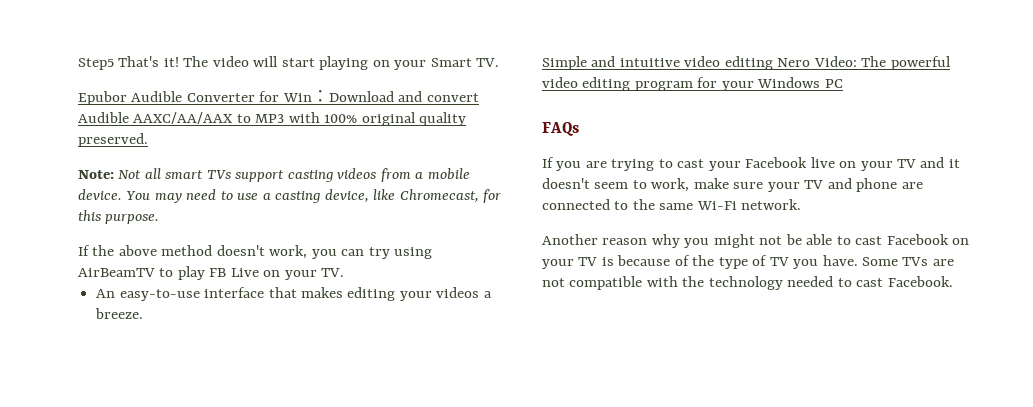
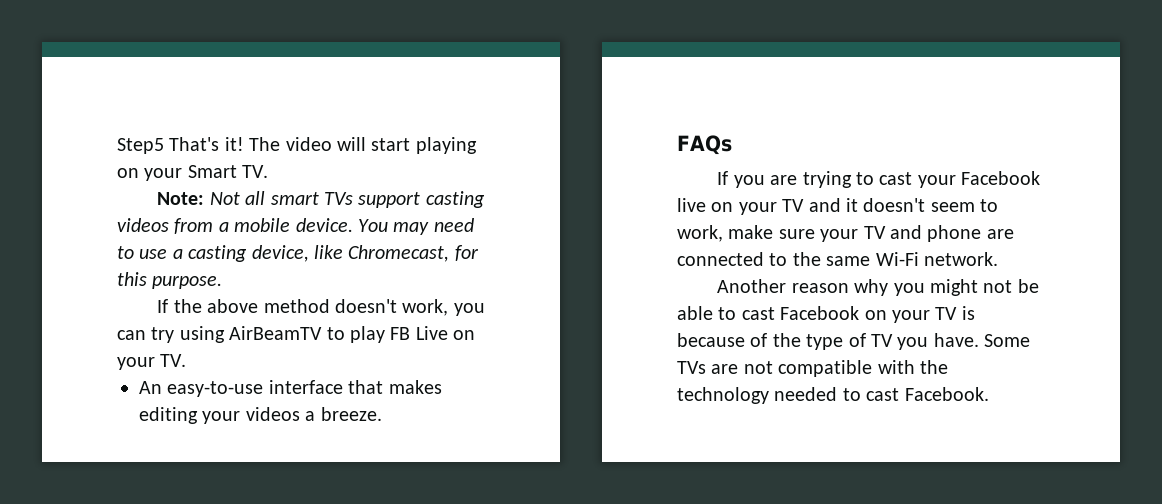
[78,90,479,105] [78,112,467,126] [78,133,148,147] // Epubor Audible Converter for Win：Download and convert Audible AAXC/AA/AAX to MP3 with 100% original quality preserved. -> (269, 171) none
[542,56,951,70] [542,77,843,91] // Simple and intuitive video editing Nero Video: The powerful video editing program for your Windows PC -> (382, 414) none

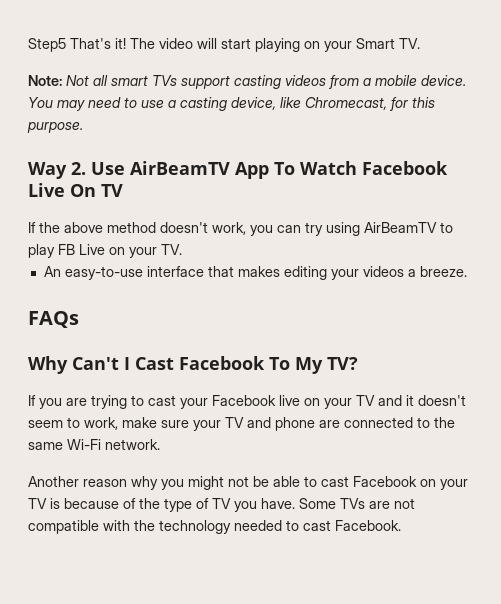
(223, 282) none -> [28,161,448,179] [28,183,123,197] // Way 2. Use AirBeamTV App To Watch Facebook Live On TV
(732, 145) none -> [28,356,358,374] // Why Can't I Cast Facebook To My TV?

